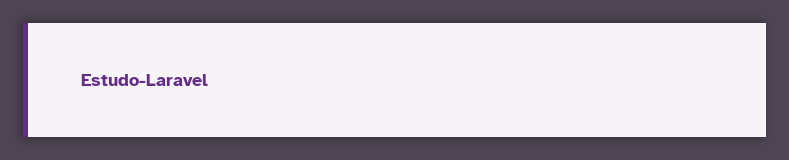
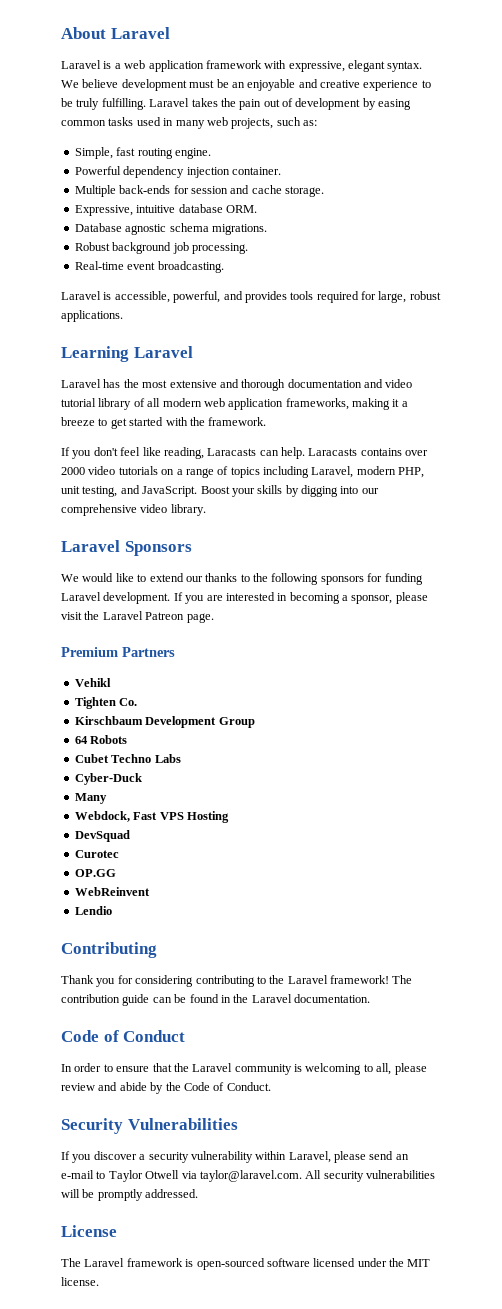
[81,74,208,86] Estudo-Laravel -> [61,27,170,39] [61,60,423,72] [61,79,431,91] [61,98,412,110] [61,117,317,129] [74,147,211,159] [74,166,281,178] [74,185,324,197] [74,204,257,216] [74,223,267,235] [74,242,248,254] [74,261,224,273] [61,291,441,303] [61,310,123,322] [61,346,193,362] [61,379,413,391] [61,398,408,410] [61,417,267,429] [61,447,429,459] [61,466,425,478] [61,485,379,497] [61,504,206,516] [61,540,192,556] [61,573,423,585] [61,592,428,604] [61,611,214,623] [61,647,175,657] [74,678,111,687] [74,697,138,709] [74,716,255,728] [74,735,128,744] [74,754,181,763] [74,773,142,785] [74,793,107,804] [74,811,229,823] [74,830,130,842] [74,850,119,858] [74,869,116,877] [74,887,150,896] [74,906,112,915] [61,942,157,958] [61,975,413,987] [61,994,370,1006] [61,1030,186,1042] [61,1063,427,1075] [61,1082,271,1094] [61,1118,238,1134] [61,1151,409,1163] [61,1170,435,1182] [61,1189,199,1201] [61,1225,117,1237] [61,1258,431,1270] [61,1277,99,1286] About Laravel // Laravel is a web application framework with expressive, elegant syntax. We believe development must be an enjoyable and creative experience to be truly fulfilling. Laravel takes the pain out of development by easing common tasks used in many web projects, such as: // Simple, fast routing engine. // Powerful dependency injection container. // Multiple back-ends for session and cache storage. // Expressive, intuitive database ORM. // Database agnostic schema migrations. // Robust background job processing. // Real-time event broadcasting. // Laravel is accessible, powerful, and provides tools required for large, robust applications. // Learning Laravel // Laravel has the most extensive and thorough documentation and video tutorial library of all modern web application frameworks, making it a breeze to get started with the framework. // If you don't feel like reading, Laracasts can help. Laracasts contains over 2000 video tutorials on a range of topics including Laravel, modern PHP, unit testing, and JavaScript. Boost your skills by digging into our comprehensive video library. // Laravel Sponsors // We would like to extend our thanks to the following sponsors for funding Laravel development. If you are interested in becoming a sponsor, please visit the Laravel Patreon page. // Premium Partners // Vehikl // Tighten Co. // Kirschbaum Development Group // 64 Robots // Cubet Techno Labs // Cyber-Duck // Many // Webdock, Fast VPS Hosting // DevSquad // Curotec // OP.GG // WebReinvent // Lendio // Contributing // Thank you for considering contributing to the Laravel framework! The contribution guide can be found in the Laravel documentation. // Code of Conduct // In order to ensure that the Laravel community is welcoming to all, please review and abide by the Code of Conduct. // Security Vulnerabilities // If you discover a security vulnerability within Laravel, please send an e-mail to Taylor Otwell via taylor@laravel.com. All security vulnerabilities will be promptly addressed. // License // The Laravel framework is open-sourced software licensed under the MIT license.

